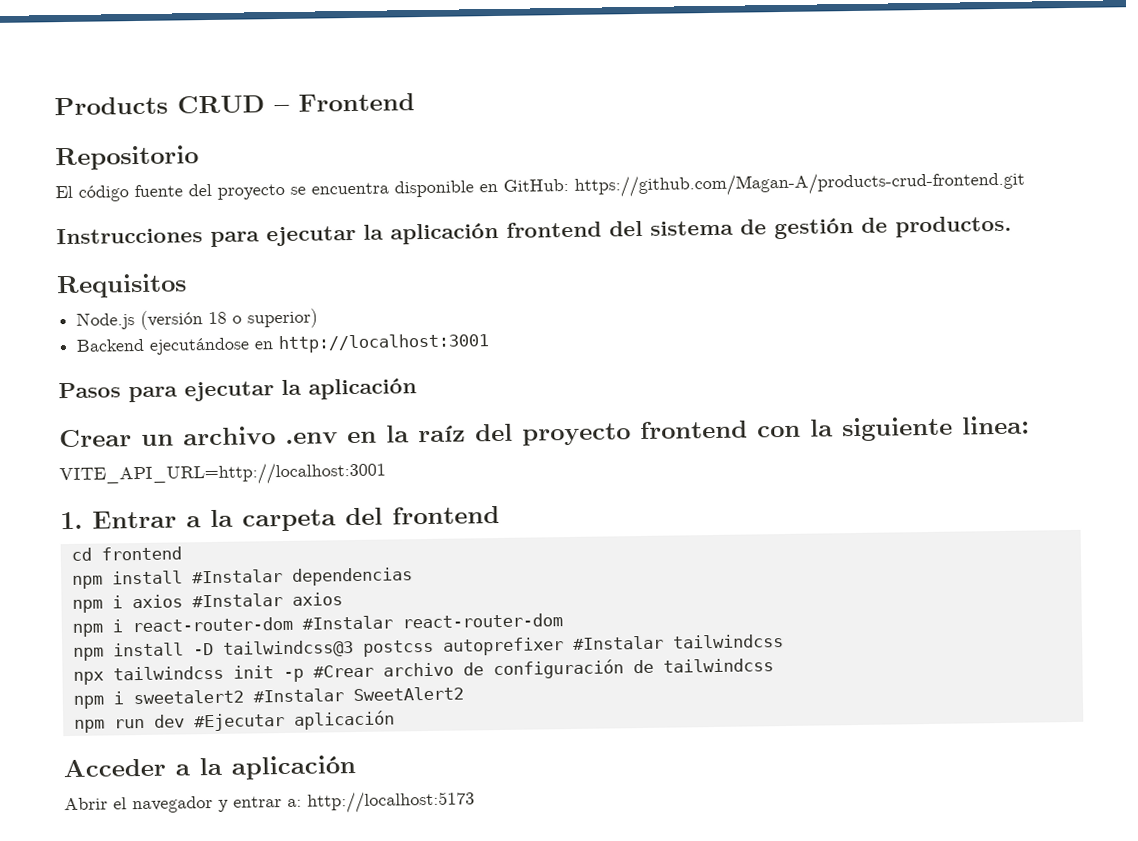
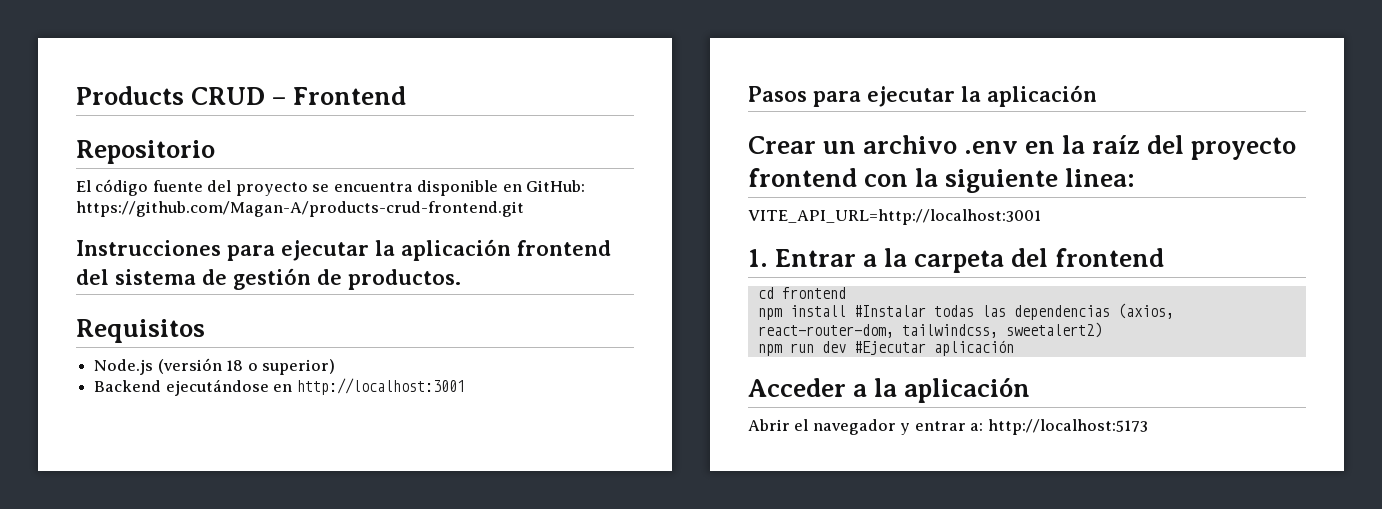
(283, 576) none -> [933,305,1006,317] todas las
[71,592,343,613] [71,613,563,637] [72,634,784,661] [72,658,774,685] [72,686,464,709] // npm i axios #Instalar axios // npm i react-router-dom #Instalar react-router-dom // npm install -D tailwindcss@3 postcss autoprefixer #Instalar tailwindcss // npx tailwindcss init -p #Crear archivo de configuración de tailwindcss // npm i sweetalert2 #Instalar SweetAlert2 -> [1117,303,1174,319] [757,322,1102,338] (axios, react-router-dom, tailwindcss, sweetalert2)

